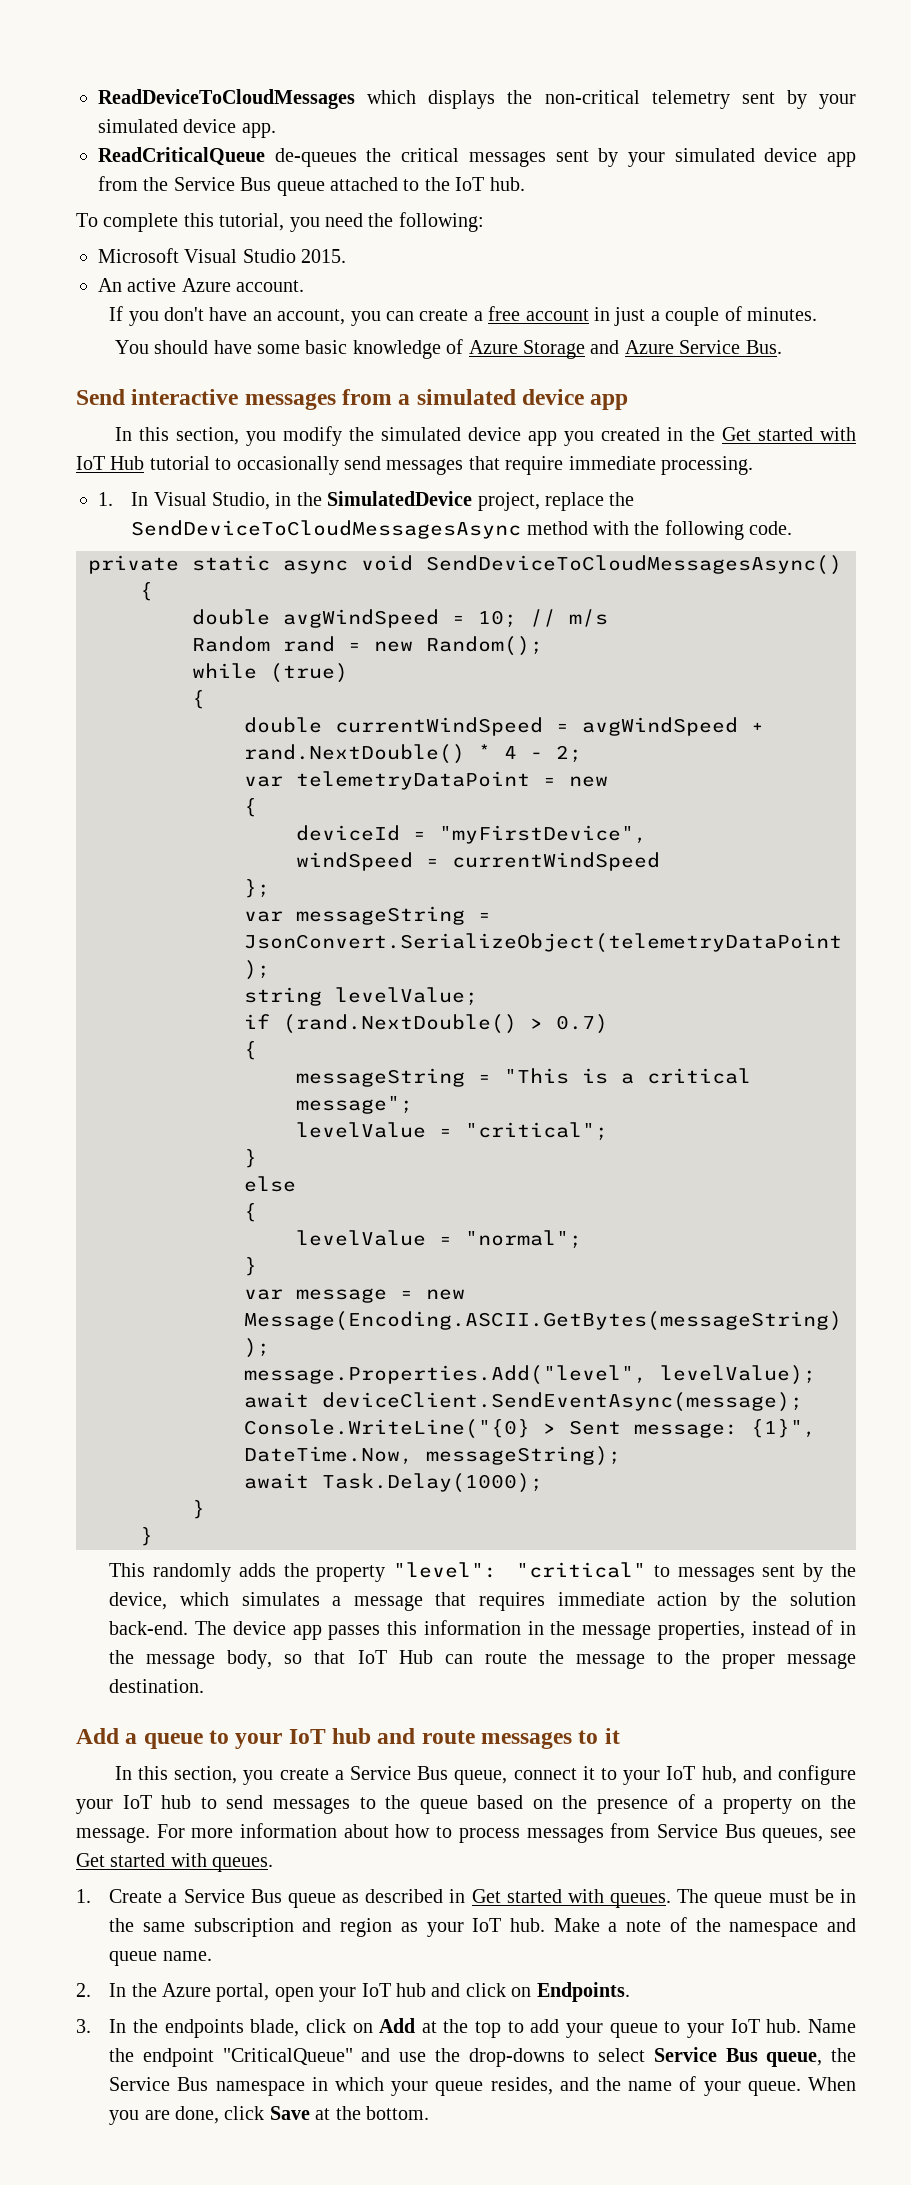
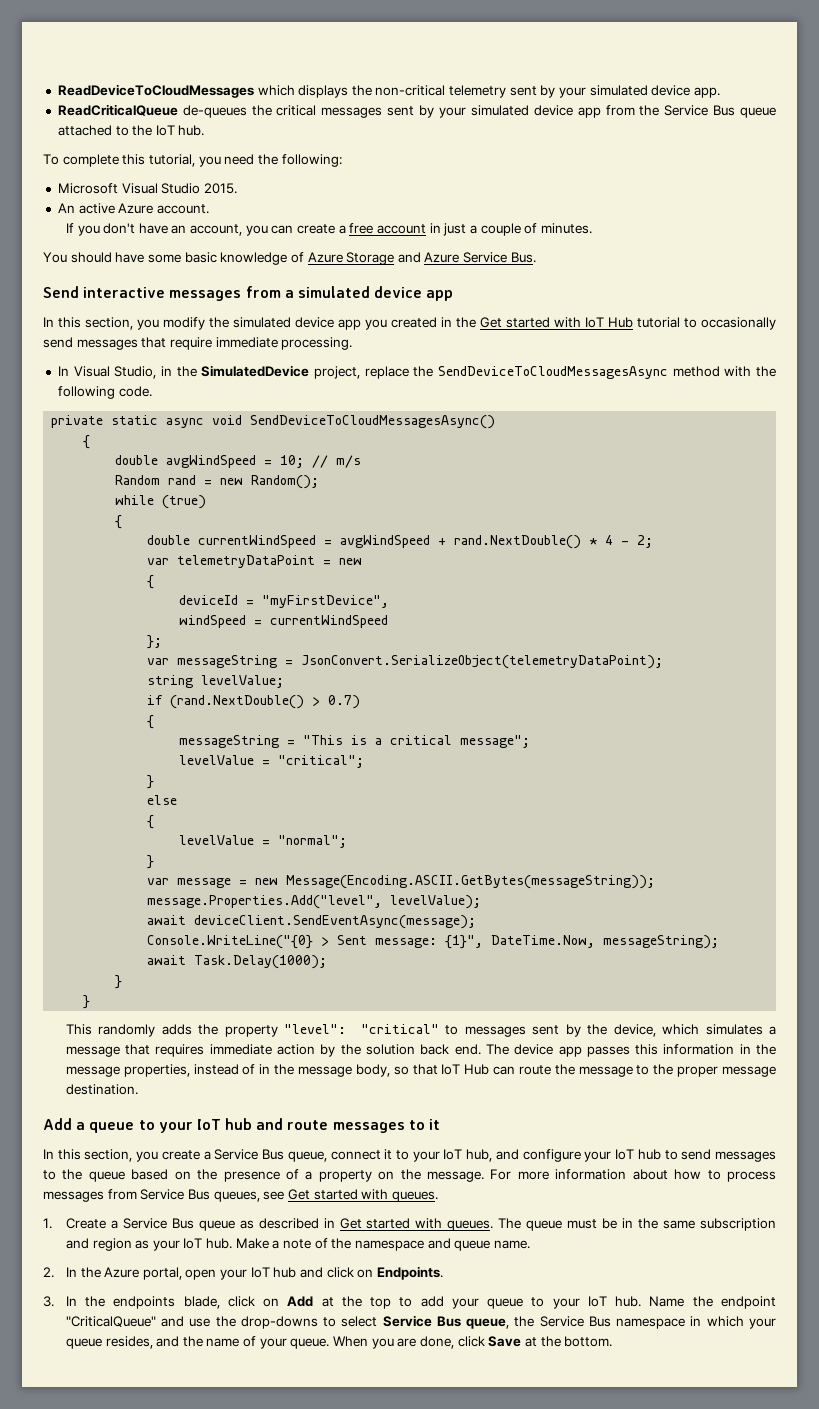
[98,492,113,506] 1. -> (353, 343) none
[109,1621,189,1635] back-end. -> [420,1044,481,1055] back end.

